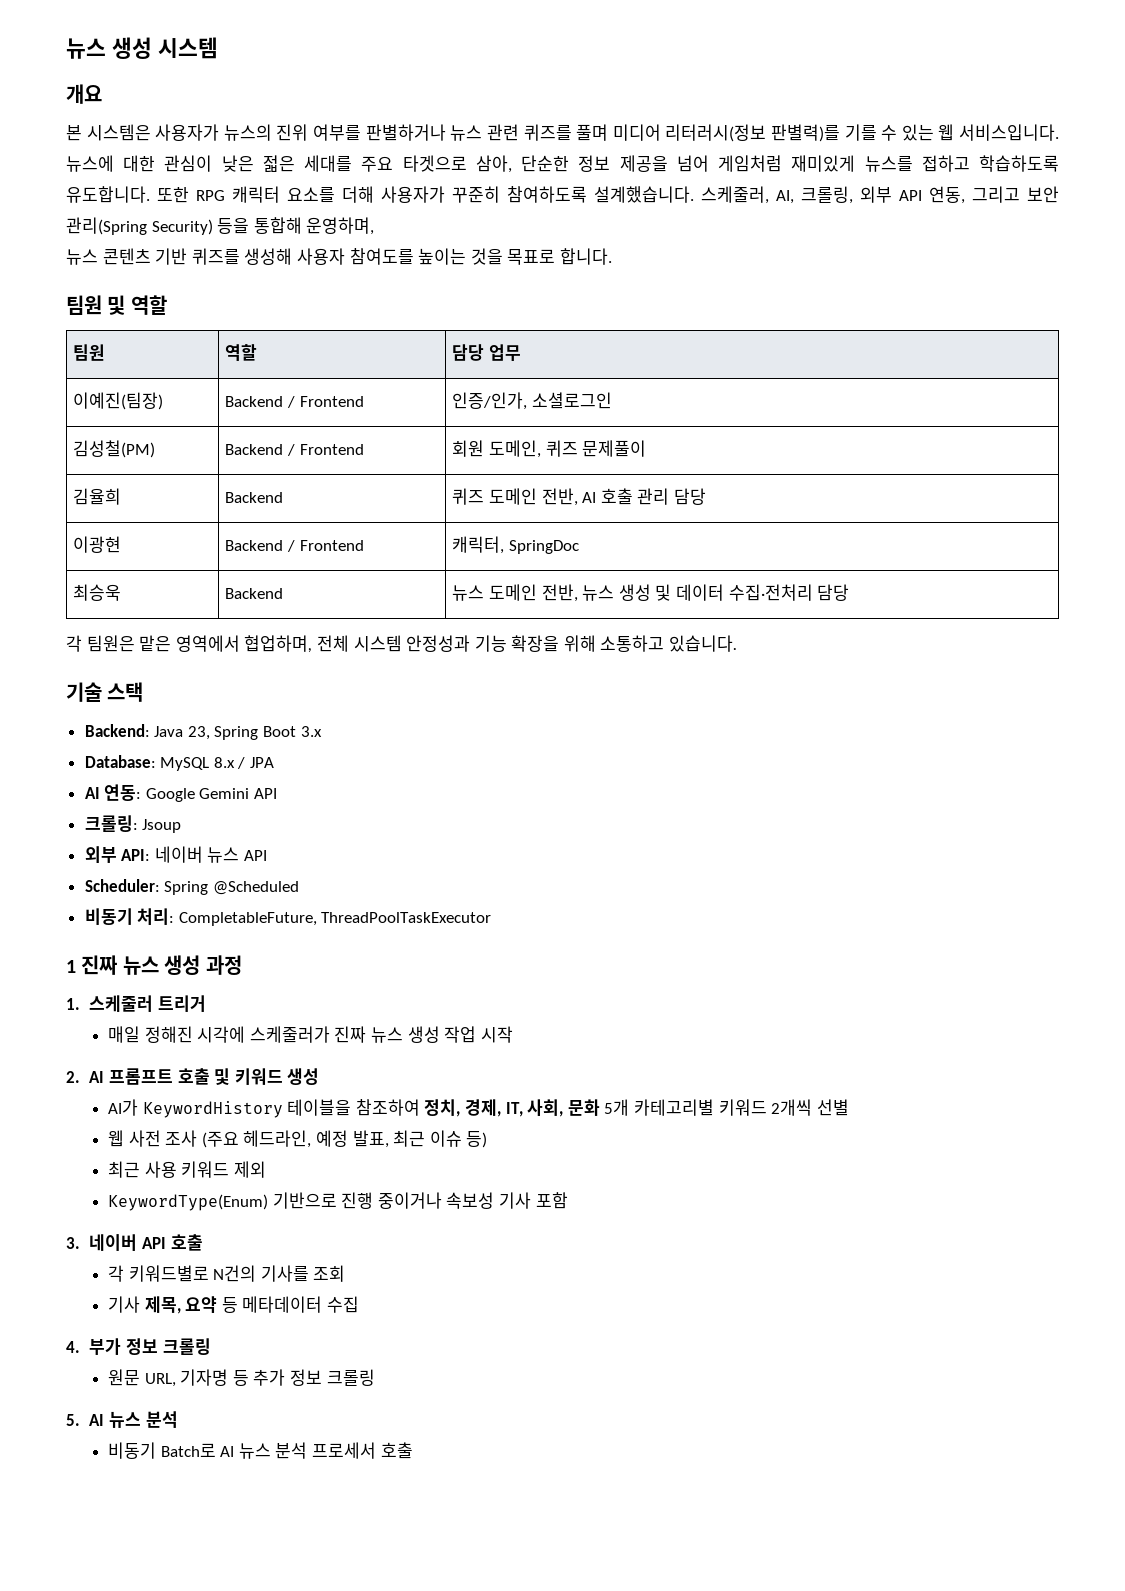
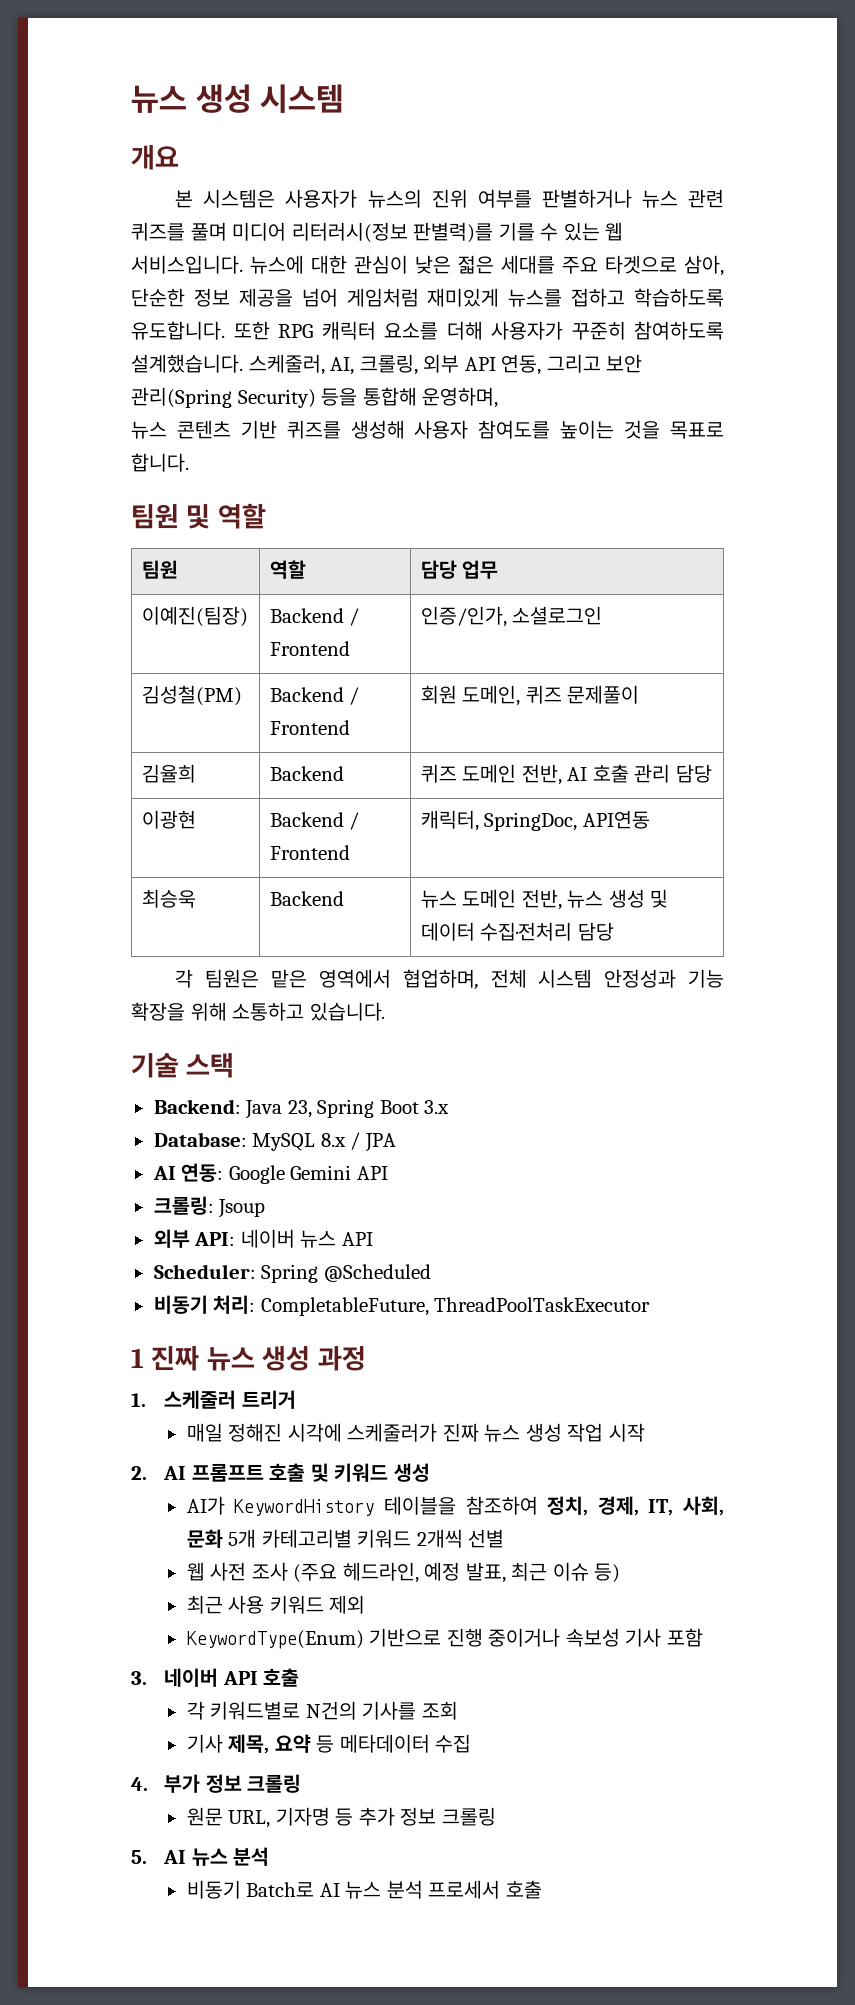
[508,540,579,554] SpringDoc -> [484,810,650,831] SpringDoc, API연동

